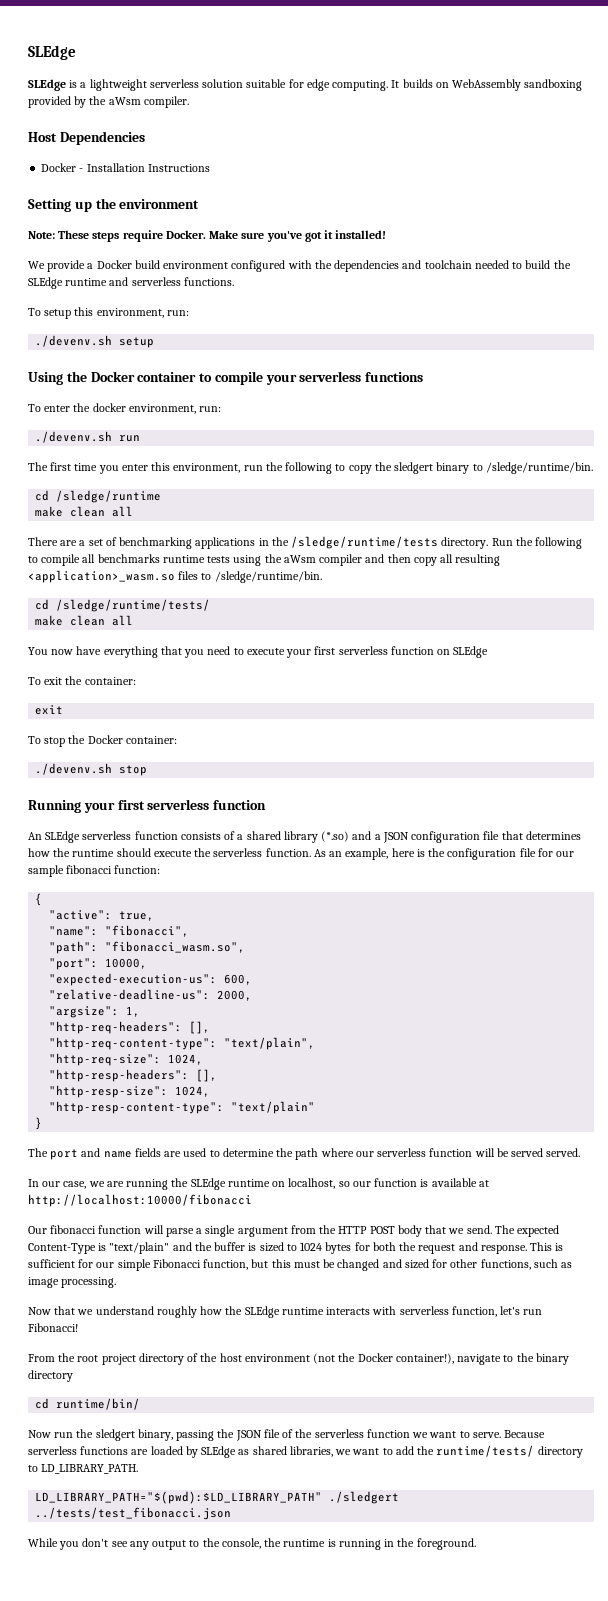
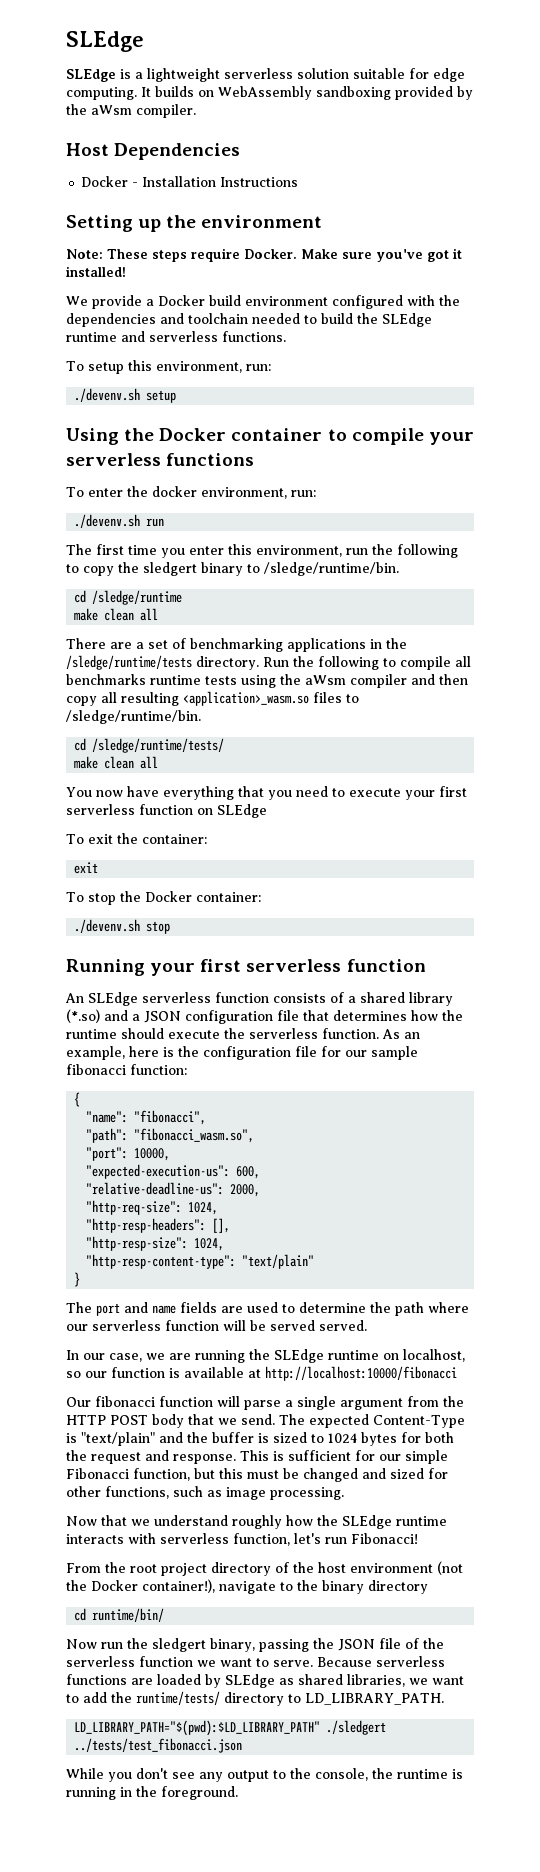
[49,910,155,921] // "active": true, -> (81, 1099) none
[49,1006,141,1018] [49,1021,211,1034] [49,1037,316,1050] // "argsize": 1, // "http-req-headers": [], // "http-req-content-type": "text/plain", -> (261, 1190) none

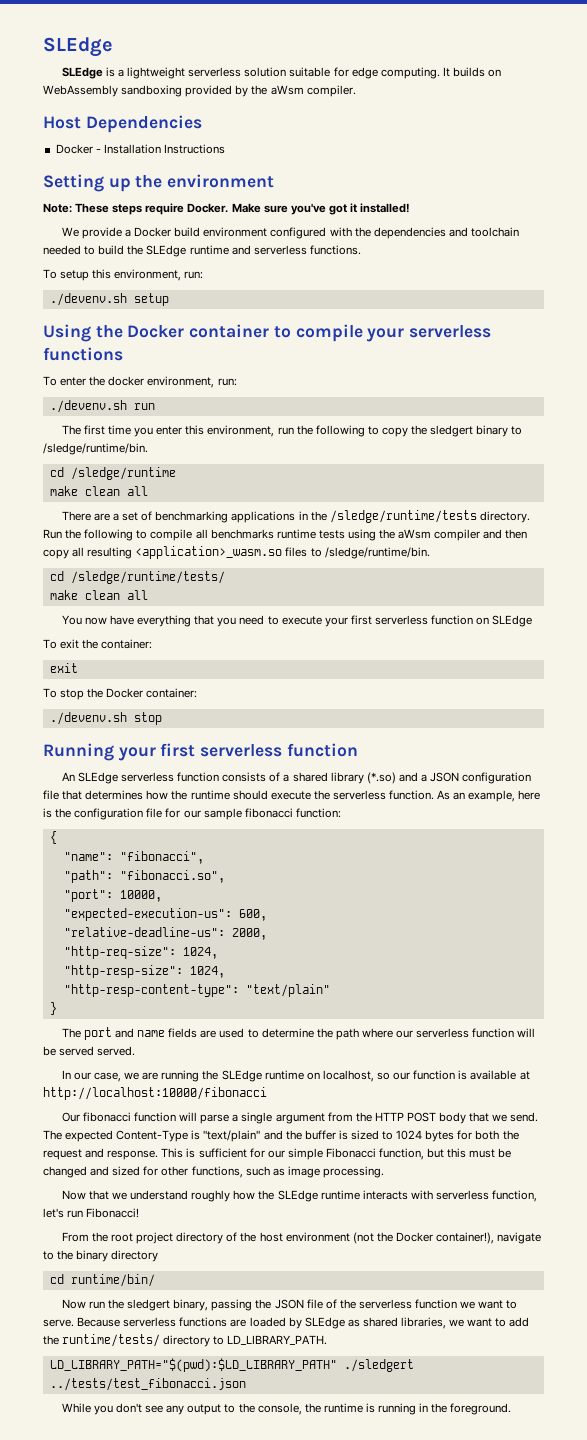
[134,1128,255,1143] "fibonacci_wasm.so", -> [119,870,225,883] "fibonacci.so",
[86,1218,231,1233] // "http-resp-headers": [], -> (218, 953) none

